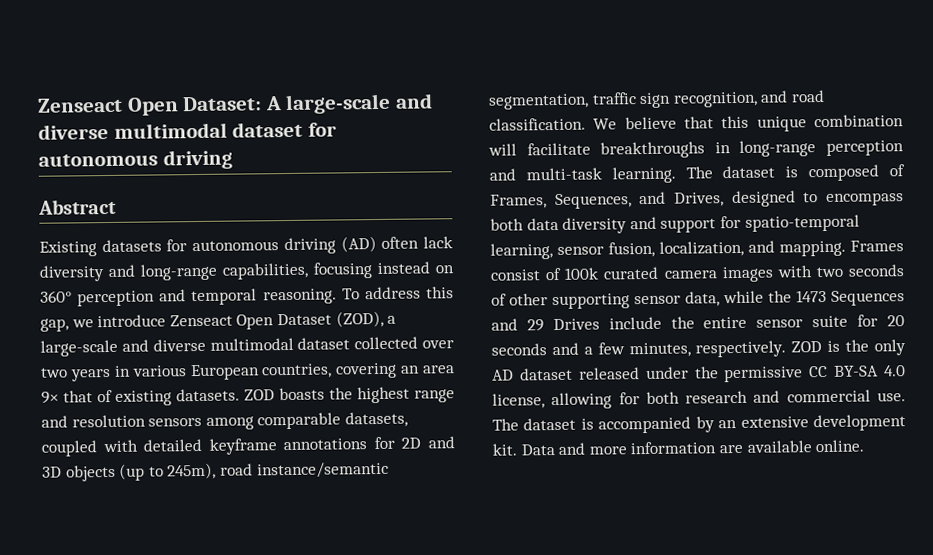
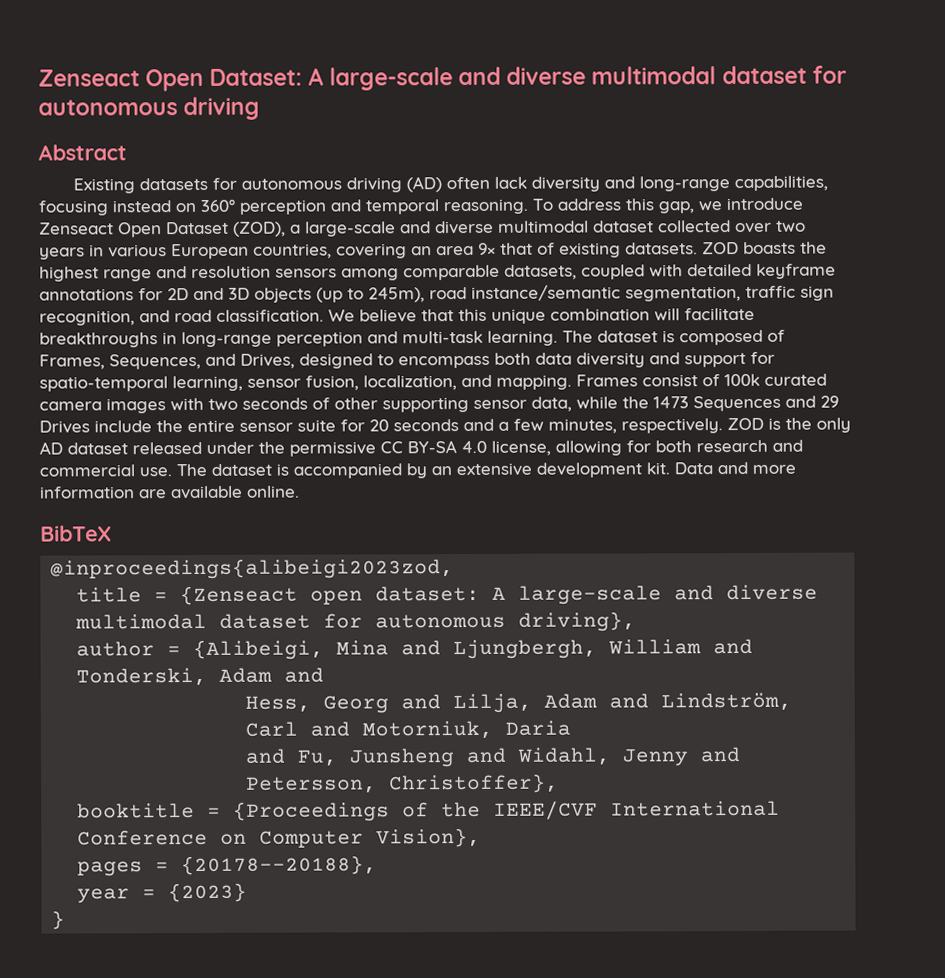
(865, 446) none -> [40,525,112,542] [50,558,455,580] [76,584,819,606] [75,611,637,632] [76,638,754,661] [76,667,325,687] [245,692,793,714] [245,720,572,740] [245,747,742,768] [246,773,560,794] [77,800,781,822] [77,827,482,848] [77,855,378,877] [77,882,248,904] [51,910,66,930] // BibTeX // @inproceedings{alibeigi2023zod, // title = {Zenseact open dataset: A large-scale and diverse multimodal dataset for autonomous driving}, // author = {Alibeigi, Mina and Ljungbergh, William and Tonderski, Adam and // Hess, Georg and Lilja, Adam and Lindström, Carl and Motorniuk, Daria // and Fu, Junsheng and Widahl, Jenny and Petersson, Christoffer}, // booktitle = {Proceedings of the IEEE/CVF International Conference on Computer Vision}, // pages = {20178--20188}, // year = {2023} // }

